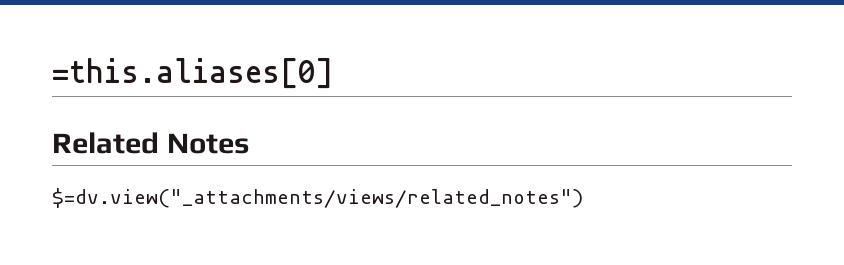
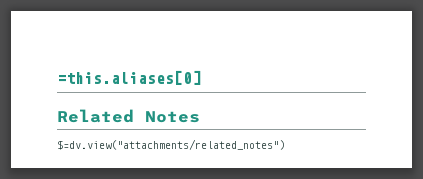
[52,188,583,208] $=dv.view("_attachments/views/related_notes") -> [57,139,285,150] $=dv.view("attachments/related_notes")

